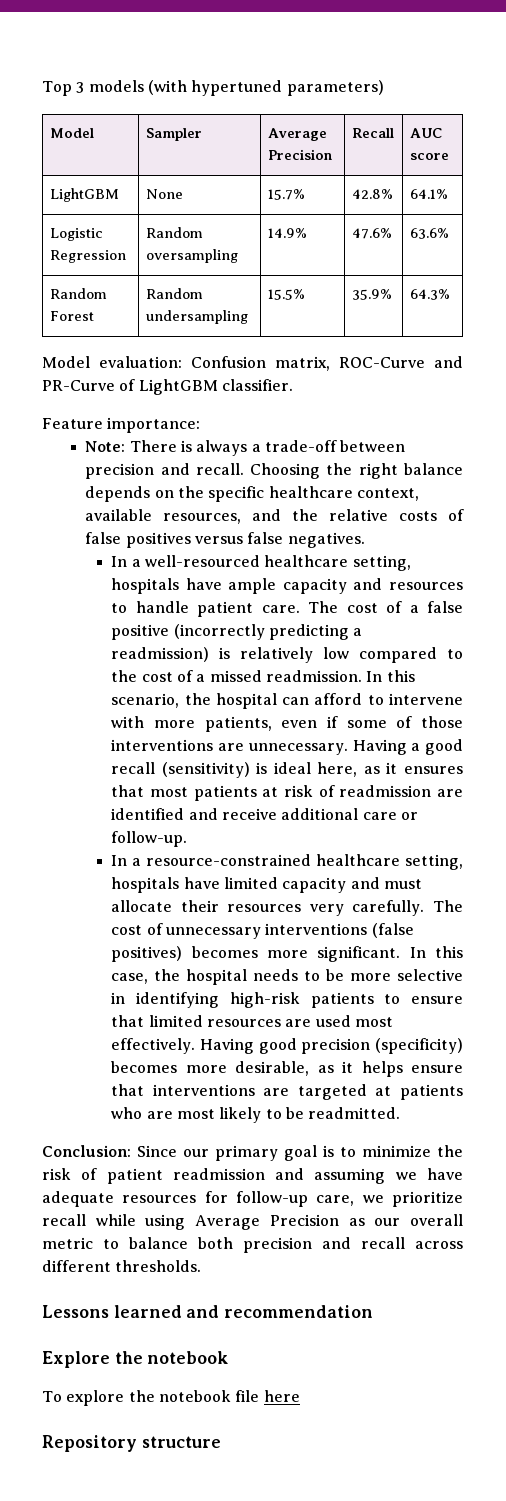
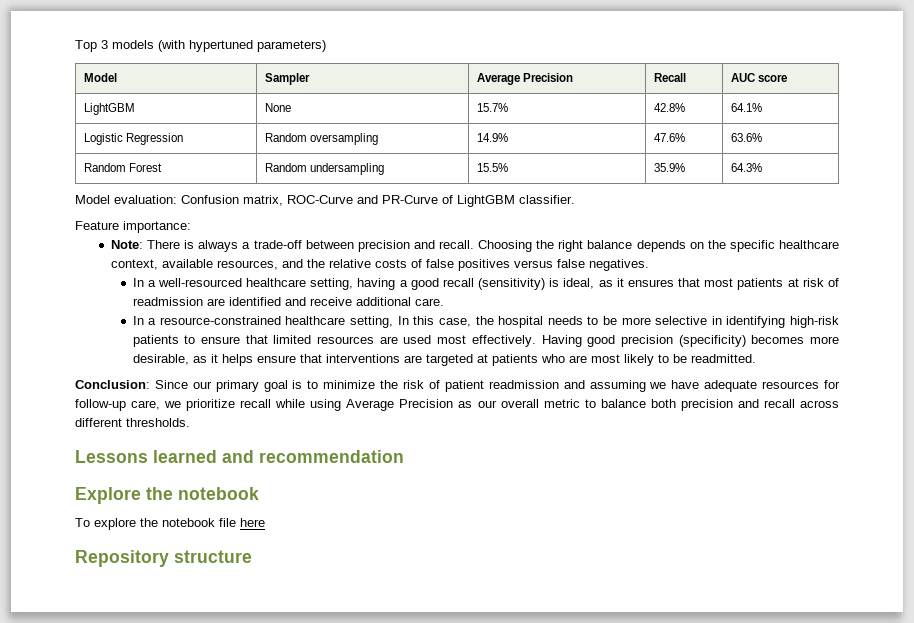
[111,578,463,594] [111,601,464,617] [111,624,363,640] [111,647,463,663] [111,670,415,682] [111,693,464,709] [111,716,463,732] [111,739,407,755] hospitals have ample capacity and resources to handle patient care. The cost of a false positive (incorrectly predicting a readmission) is relatively low compared to the cost of a missed readmission. In this scenario, the hospital can afford to intervene with more patients, even if some of those interventions are unnecessary. Having -> [357,278,396,290] having
[273,762,358,777] ideal here, -> [563,278,595,289] ideal,
[362,812,418,820] [111,831,188,847] care or follow-up. -> [414,298,444,306] care.
[111,877,422,893] [111,900,463,916] [111,923,414,939] [111,946,401,962] hospitals have limited capacity and must allocate their resources very carefully. The cost of unnecessary interventions (false positives) becomes more significant. -> (394, 322) none

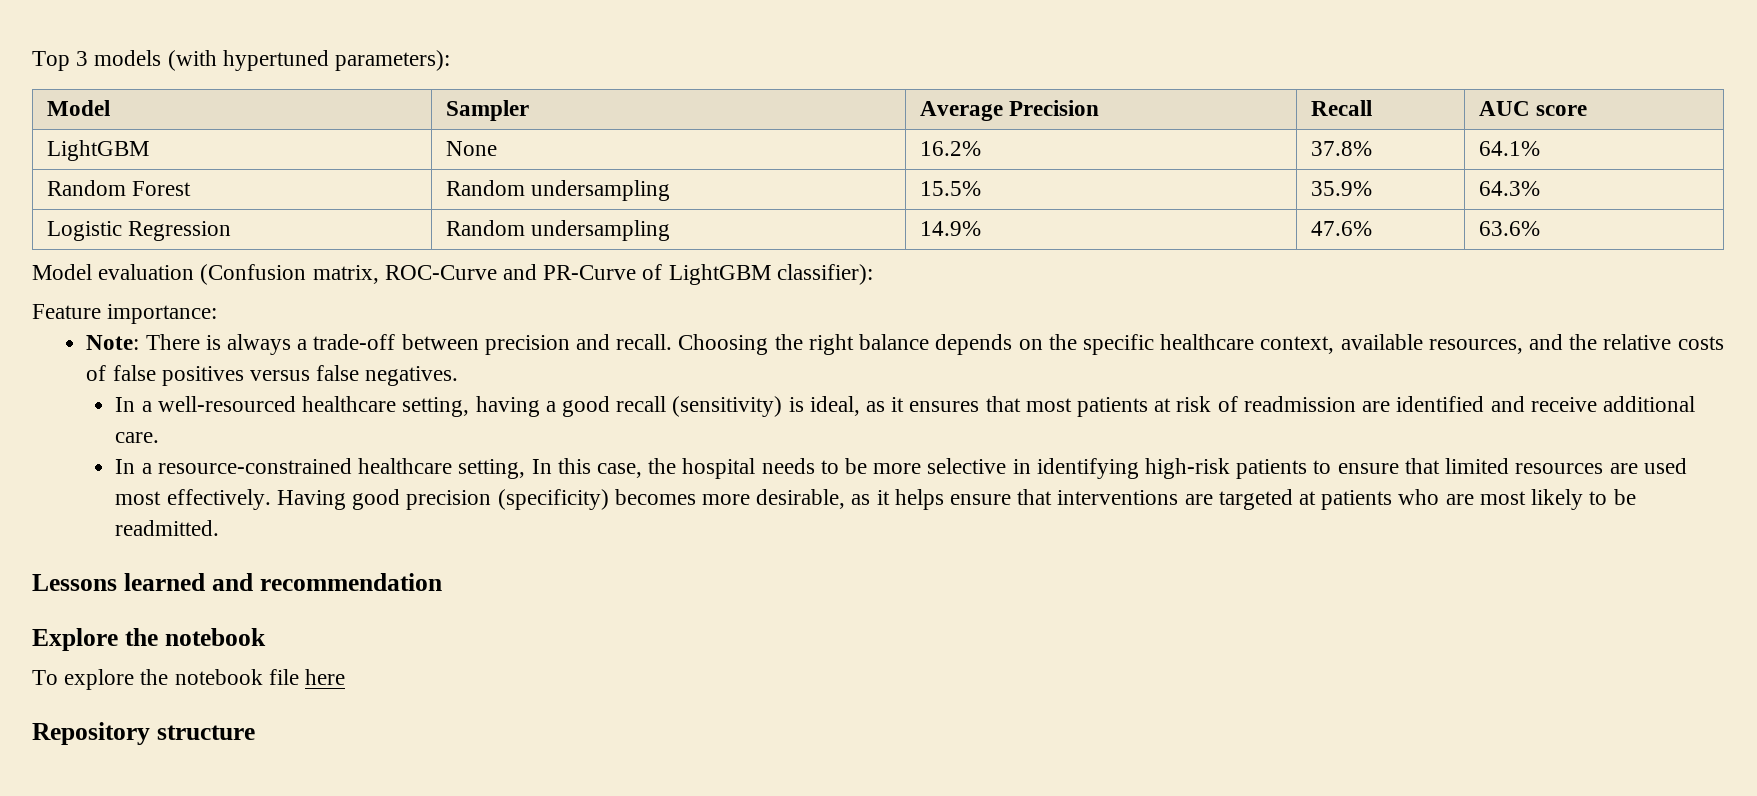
[257,40,326,52] parameters) -> [335,50,451,71] parameters):
[476,103,508,112] [653,103,685,112] 15.7% | 42.8% -> [919,141,981,156] [1310,141,1372,156] 16.2% | 37.8%
[83,133,183,145] [264,133,378,145] [476,133,508,142] [653,133,685,142] [730,133,762,142] // Logistic Regression | Random oversampling | 14.9% | 47.6% | 63.6% -> (1540, 148) none
[75,195,239,204] // Model evaluation: Confusion -> [46,221,231,241] [445,220,670,241] [919,221,981,236] [1310,221,1372,236] [1478,221,1540,236] [32,264,307,285] // Logistic Regression | Random undersampling | 14.9% | 47.6% | 63.6% // Model evaluation (Confusion
[519,195,575,204] classifier. -> [776,264,873,285] classifier):
[75,380,841,392] [75,399,839,411] [75,418,190,427] // Conclusion: Since our primary goal is to minimize the risk of patient readmission and assuming we have adequate resources for follow-up care, we prioritize recall while using Average Precision as our overall metric to balance both precision and recall across different thresholds. -> (220, 528) none

